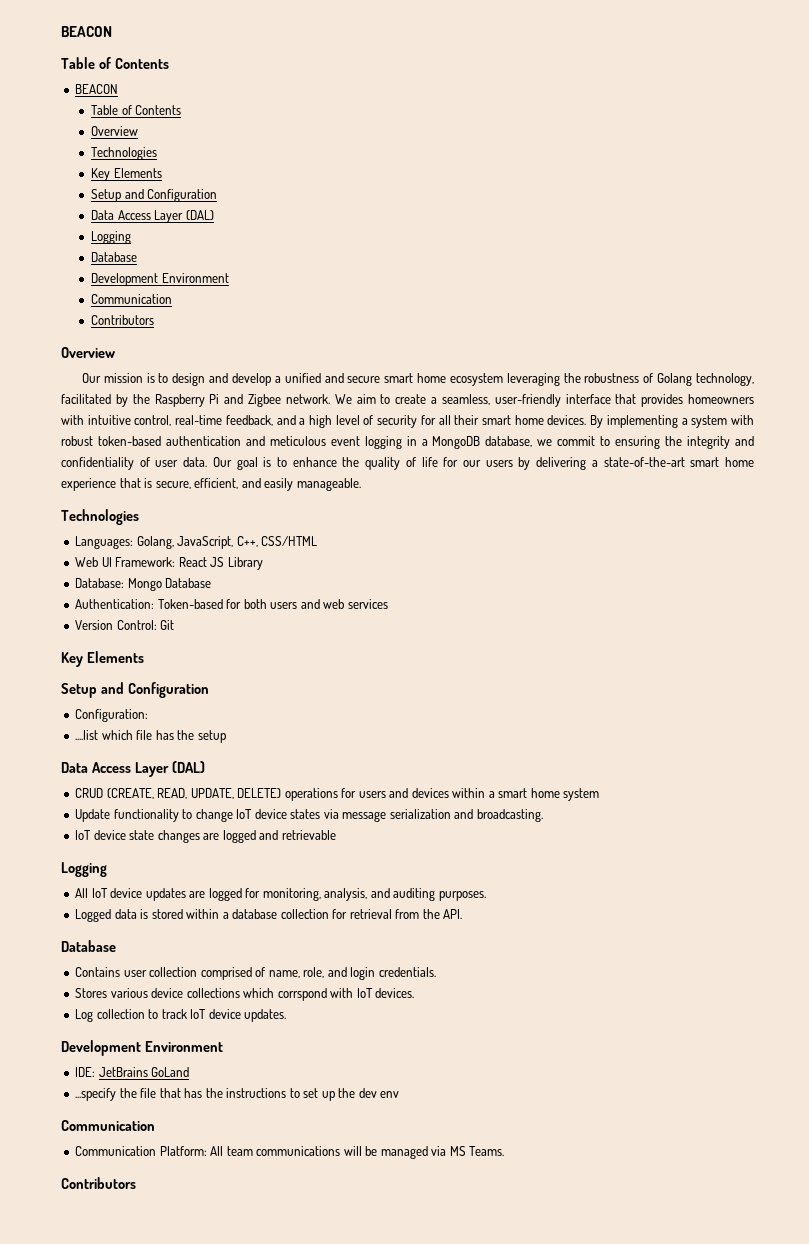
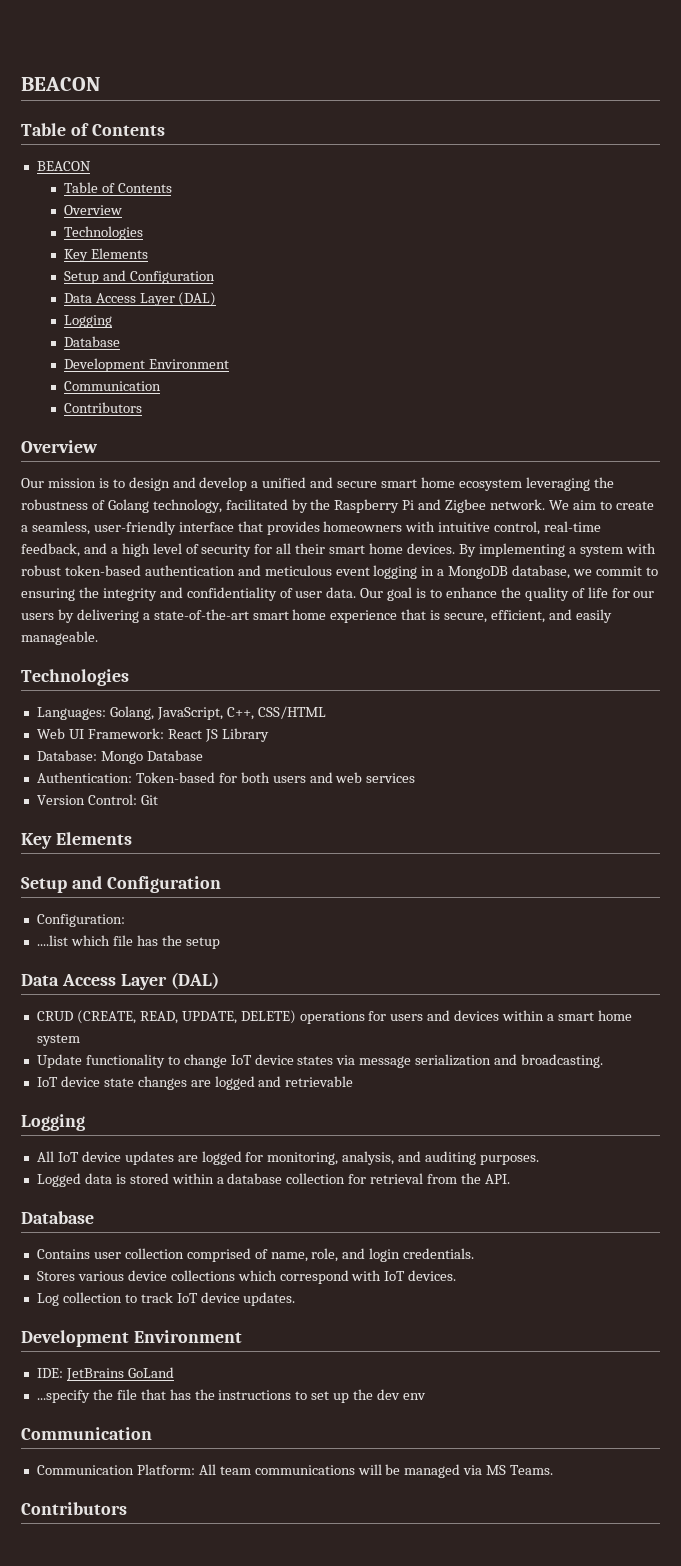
[277,988,327,1001] corrspond -> [279,1270,349,1284] correspond

